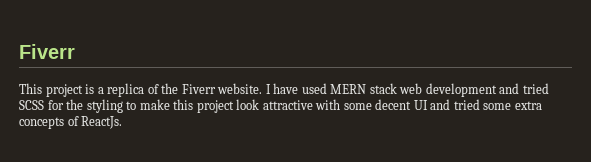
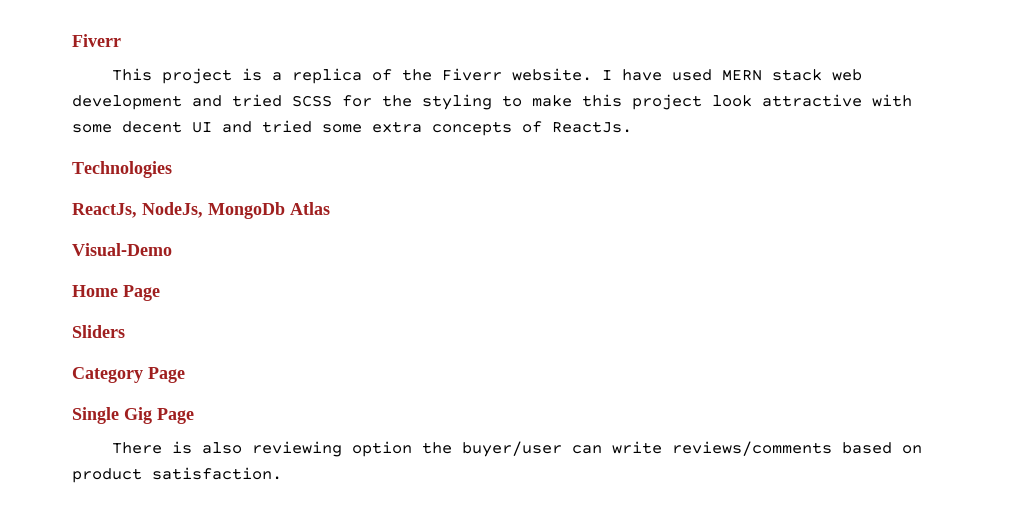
(123, 122) none -> [72,161,172,178] [72,202,330,219] [72,243,172,256] [72,285,160,301] [72,325,125,338] [72,367,185,383] [72,407,194,424] [112,441,923,457] [72,467,282,483] // Technologies // ReactJs, NodeJs, MongoDb Atlas // Visual-Demo // Home Page // Sliders // Category Page // Single Gig Page // There is also reviewing option the buyer/user can write reviews/comments based on product satisfaction.

